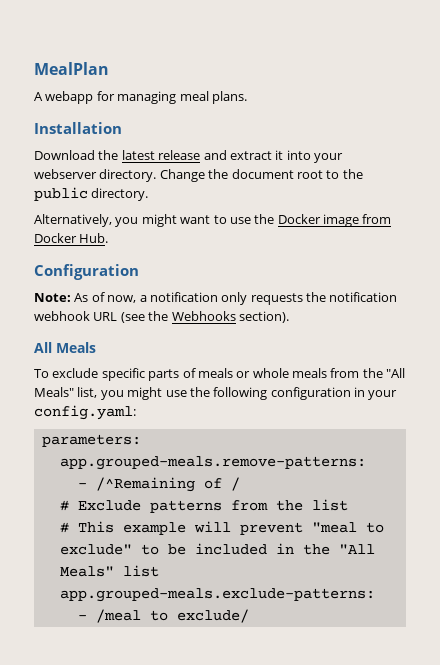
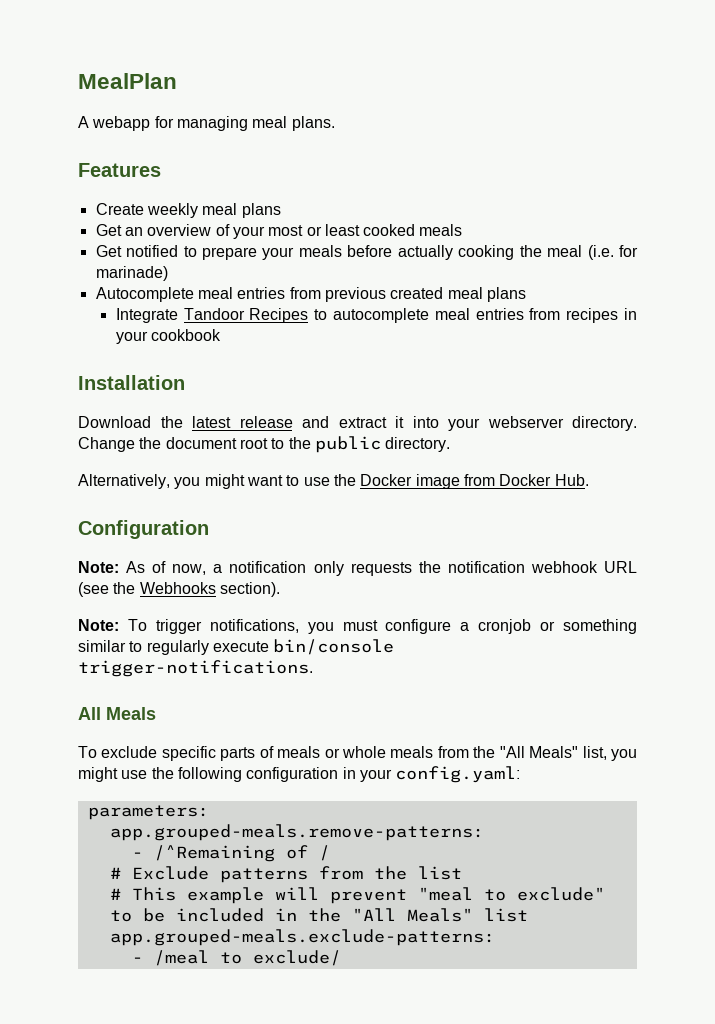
(247, 97) none -> [78,163,161,177] [95,203,281,218] [95,224,463,239] [95,245,638,260] [95,266,168,281] [95,287,526,302] [115,308,637,323] [115,329,222,344] // Features // Create weekly meal plans // Get an overview of your most or least cooked meals // Get notified to prepare your meals before actually cooking the meal (i.e. for marinade) // Autocomplete meal entries from previous created meal plans // Integrate Tandoor Recipes to autocomplete meal entries from recipes in your cookbook
(289, 317) none -> [78,619,638,634] [78,639,395,655] [78,660,313,677] // Note: To trigger notifications, you must configure a cronjob or something similar to regularly execute bin/console trigger-notifications.

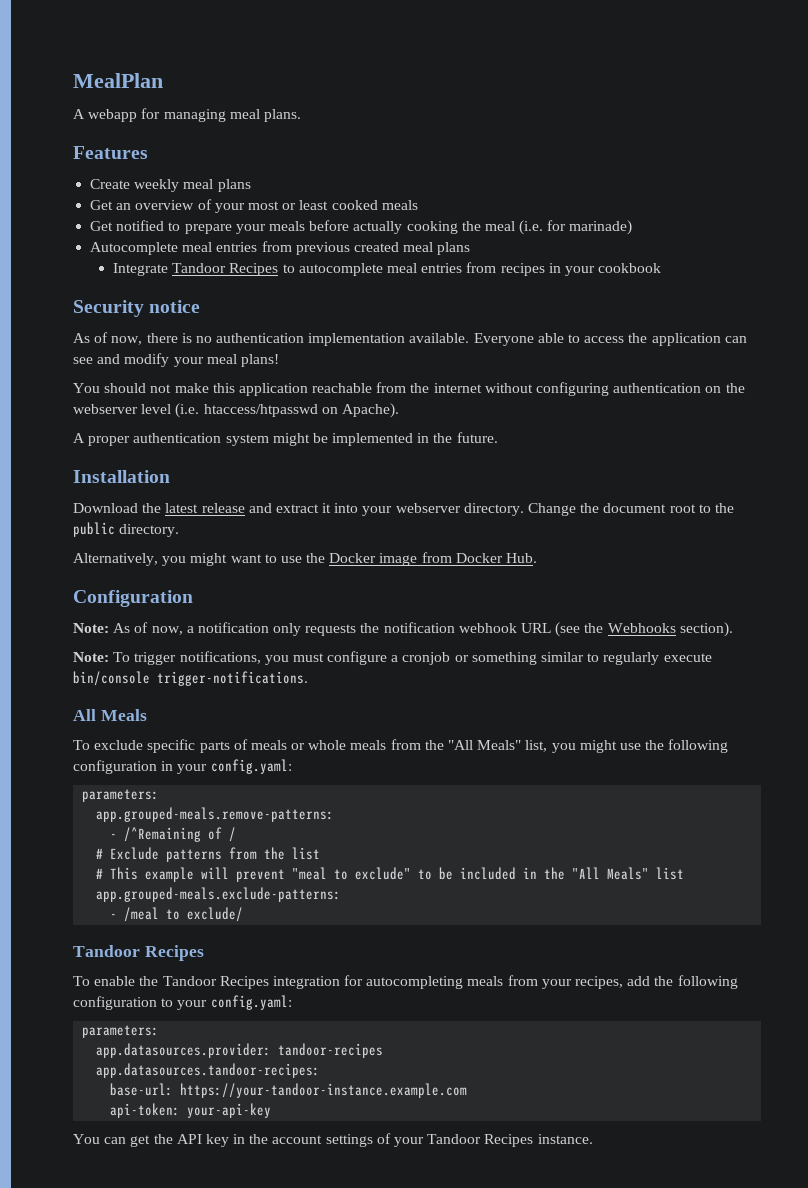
(222, 335) none -> [73,300,201,317] [73,332,747,346] [73,353,279,367] [73,382,745,396] [73,403,399,418] [73,432,498,446] // Security notice // As of now, there is no authentication implementation available. Everyone able to access the application can see and modify your meal plans! // You should not make this application reachable from the internet without configuring authentication on the webserver level (i.e. htaccess/htpasswd on Apache). // A proper authentication system might be implemented in the future.
(341, 958) none -> [73,945,204,961] [73,975,738,989] [73,995,292,1010] [82,1025,160,1038] [96,1043,384,1058] [96,1063,321,1078] [110,1083,468,1098] [110,1103,272,1118] [73,1133,593,1147] // Tandoor Recipes // To enable the Tandoor Recipes integration for autocompleting meals from your recipes, add the following configuration to your config.yaml: // parameters: // app.datasources.provider: tandoor-recipes // app.datasources.tandoor-recipes: // base-url: https://your-tandoor-instance.example.com // api-token: your-api-key // You can get the API key in the account settings of your Tandoor Recipes instance.

